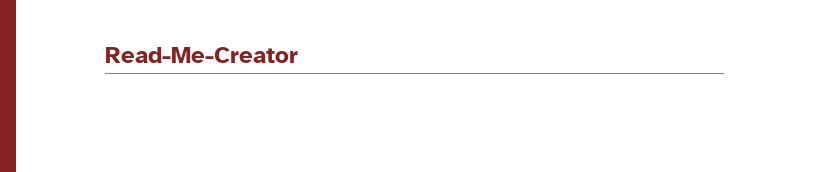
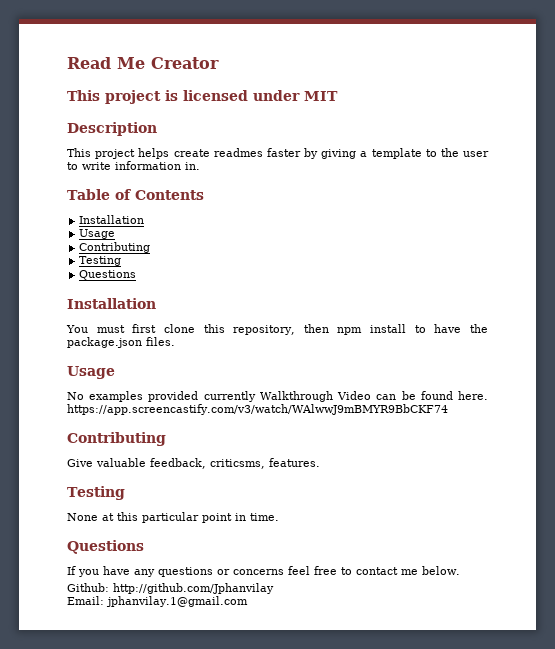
[105,47,298,63] Read-Me-Creator -> [67,57,219,69] [67,90,338,104] [67,122,157,136] [67,148,490,159] [67,161,200,170] [67,189,204,200] [79,215,145,224] [79,229,116,239] [79,242,151,253] [79,256,122,266] [79,270,137,280] [67,298,156,309] [66,324,488,335] [67,337,175,348] [67,366,115,379] [67,391,489,402] [67,404,448,415] [67,432,166,446] [67,458,320,469] [67,486,125,500] [67,512,279,523] [67,540,144,554] [67,566,460,577] [67,583,274,594] [67,596,248,607] Read Me Creator // This project is licensed under MIT // Description // This project helps create readmes faster by giving a template to the user to write information in. // Table of Contents // Installation // Usage // Contributing // Testing // Questions // Installation // You must first clone this repository, then npm install to have the package.json files. // Usage // No examples provided currently Walkthrough Video can be found here. https://app.screencastify.com/v3/watch/WAlwwJ9mBMYR9BbCKF74 // Contributing // Give valuable feedback, criticsms, features. // Testing // None at this particular point in time. // Questions // If you have any questions or concerns feel free to contact me below. // Github: http://github.com/Jphanvilay // Email: jphanvilay.1@gmail.com

